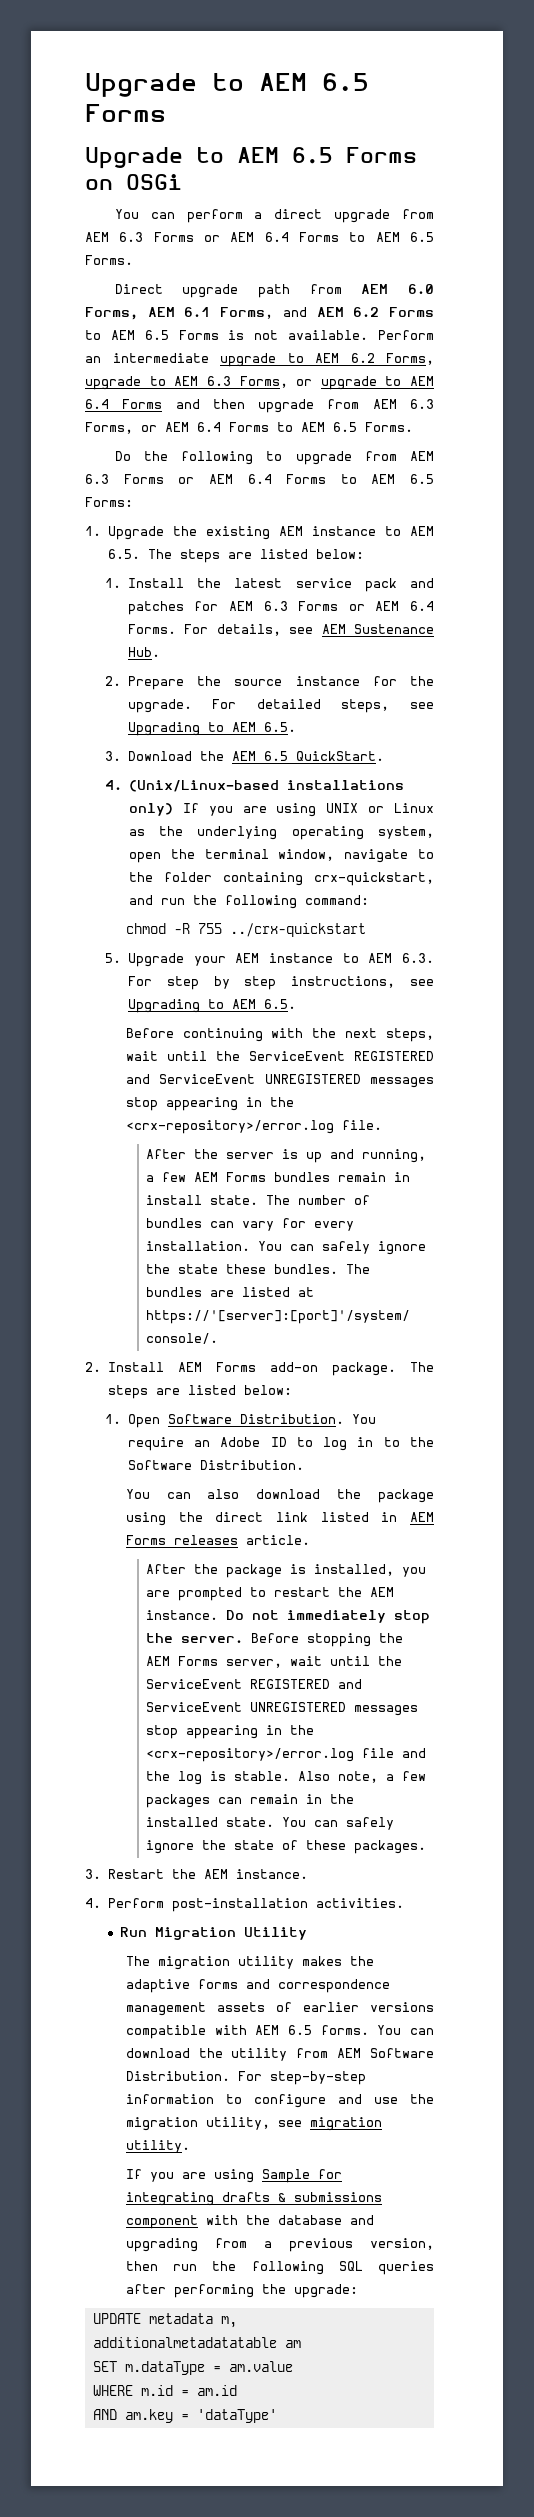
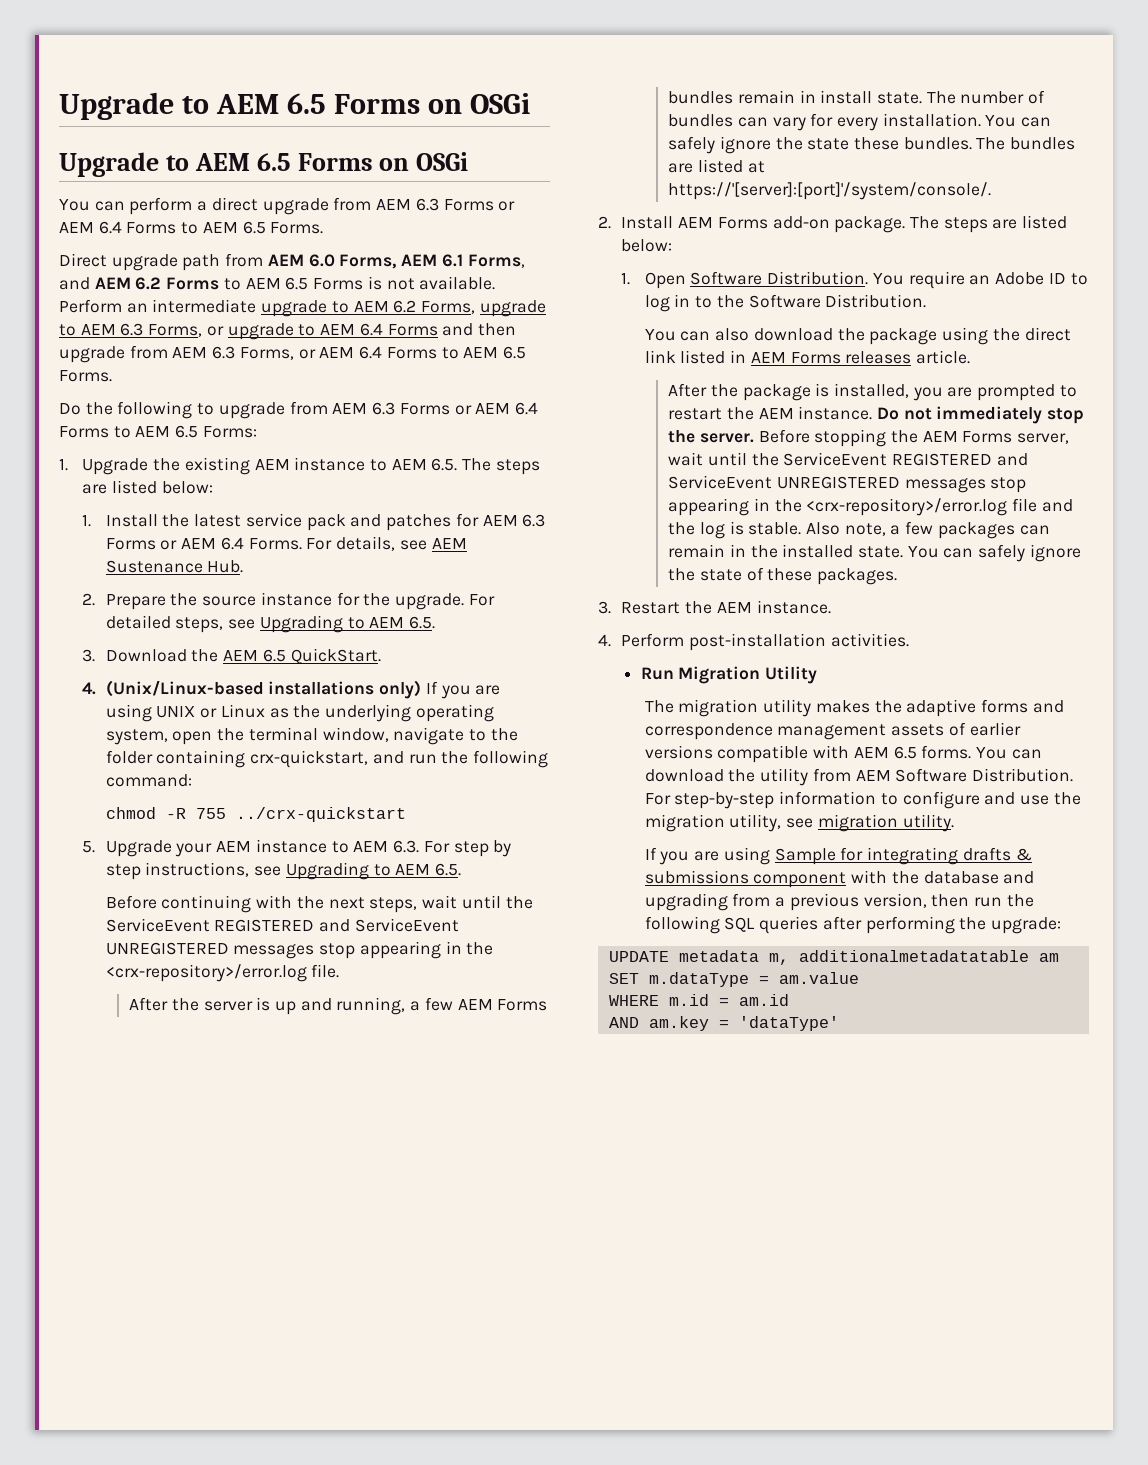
[85,73,369,97] [85,104,166,122] Upgrade to AEM 6.5 Forms -> [59,92,530,120] Upgrade to AEM 6.5 Forms on OSGi

